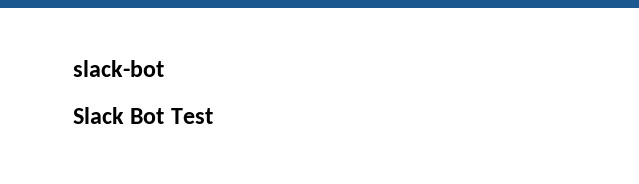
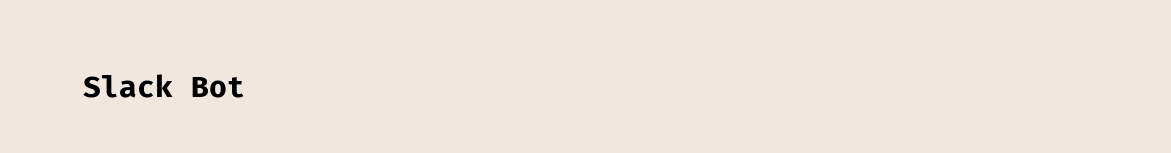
[73,60,164,77] slack-bot // -> (83, 86) none
[170,108,213,124] Test -> (245, 87) none

